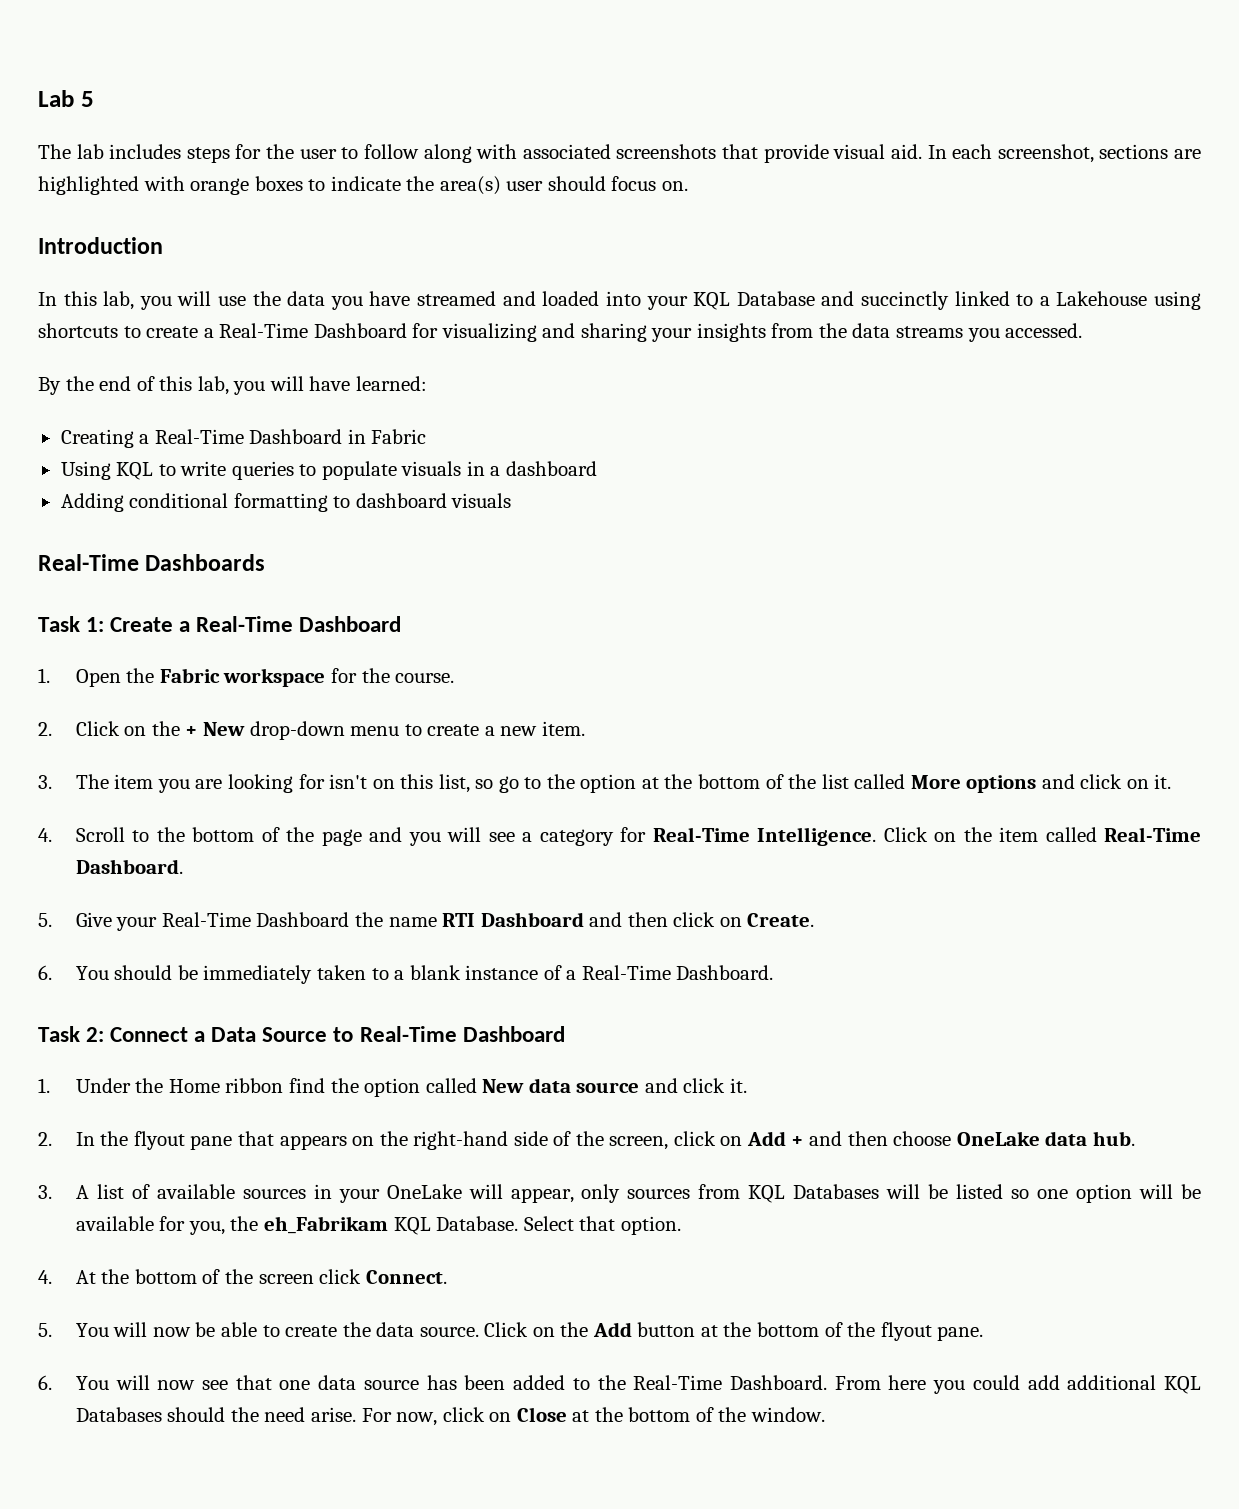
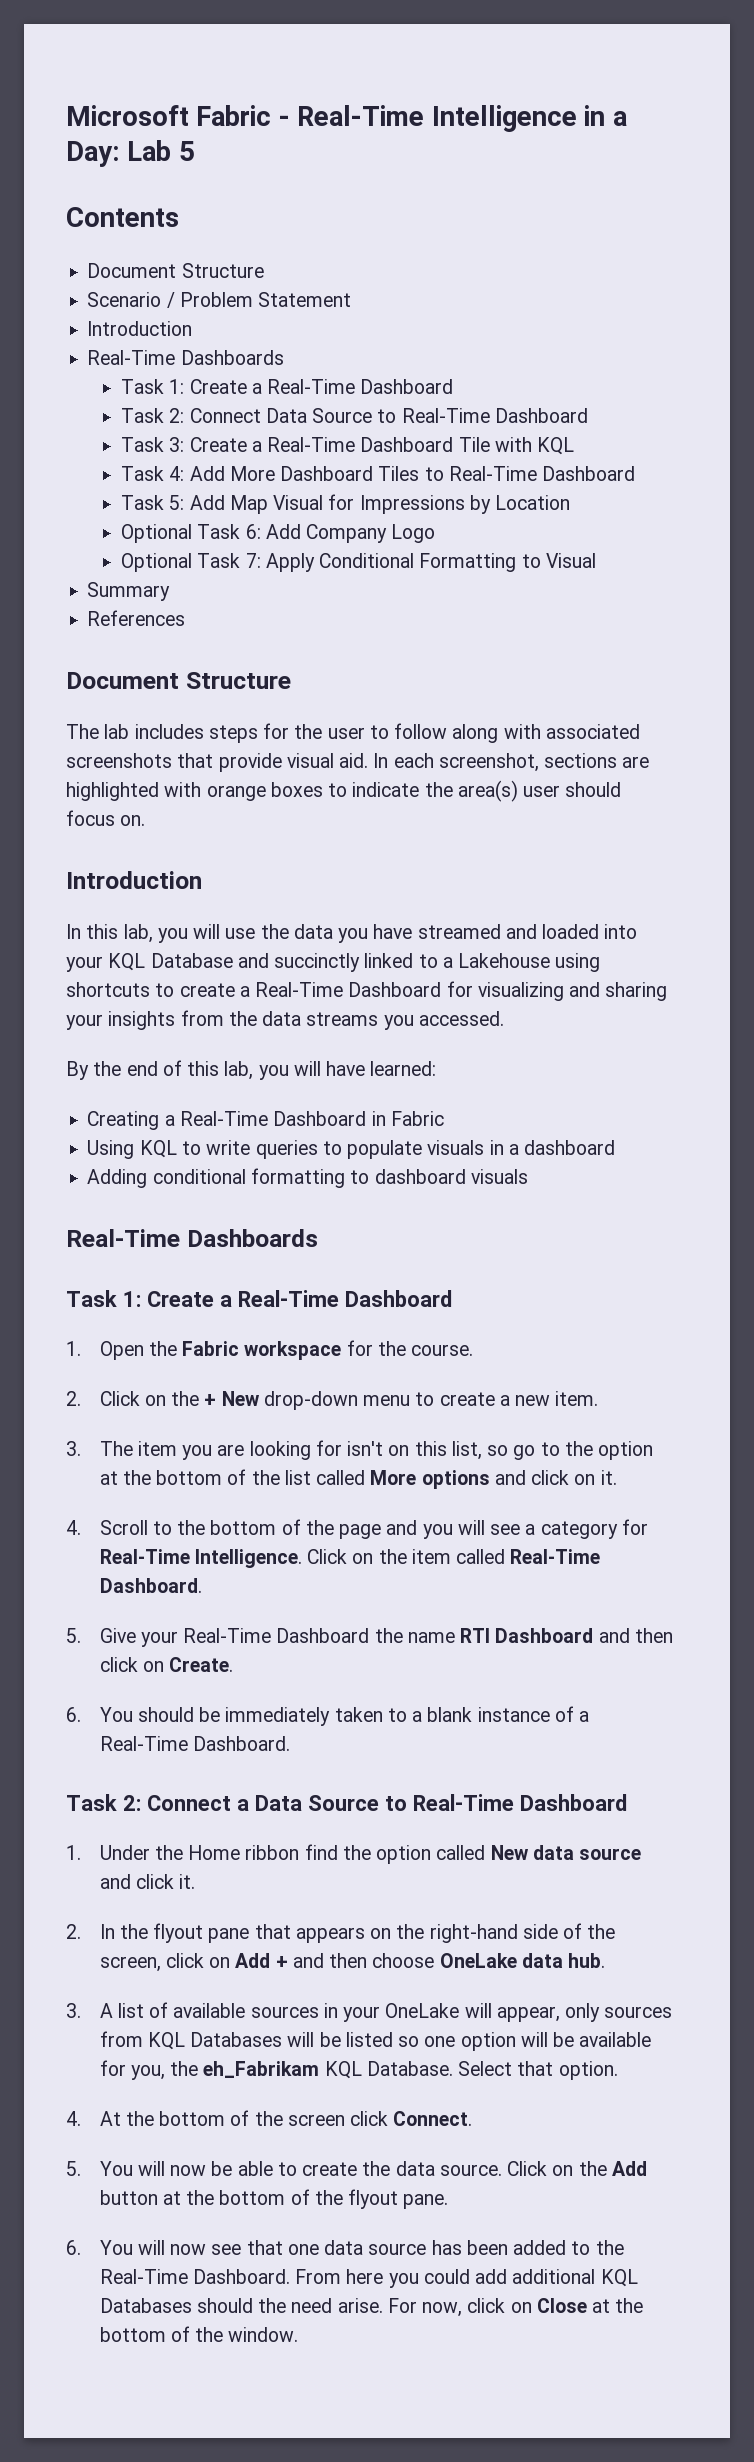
[38,90,94,107] Lab 5 -> [66,105,627,132] [66,140,195,167] [66,207,179,227] [87,263,264,278] [87,292,352,308] [87,321,193,336] [87,350,284,365] [121,379,454,394] [121,408,588,423] [121,437,575,455] [121,466,636,481] [121,494,571,514] [121,524,436,543] [121,553,596,572] [87,582,171,601] [87,610,186,626] [66,672,291,689] Microsoft Fabric - Real-Time Intelligence in a Day: Lab 5 // Contents // Document Structure // Scenario / Problem Statement // Introduction // Real-Time Dashboards // Task 1: Create a Real-Time Dashboard // Task 2: Connect Data Source to Real-Time Dashboard // Task 3: Create a Real-Time Dashboard Tile with KQL // Task 4: Add More Dashboard Tiles to Real-Time Dashboard // Task 5: Add Map Visual for Impressions by Location // Optional Task 6: Add Company Logo // Optional Task 7: Apply Conditional Formatting to Visual // Summary // References // Document Structure

